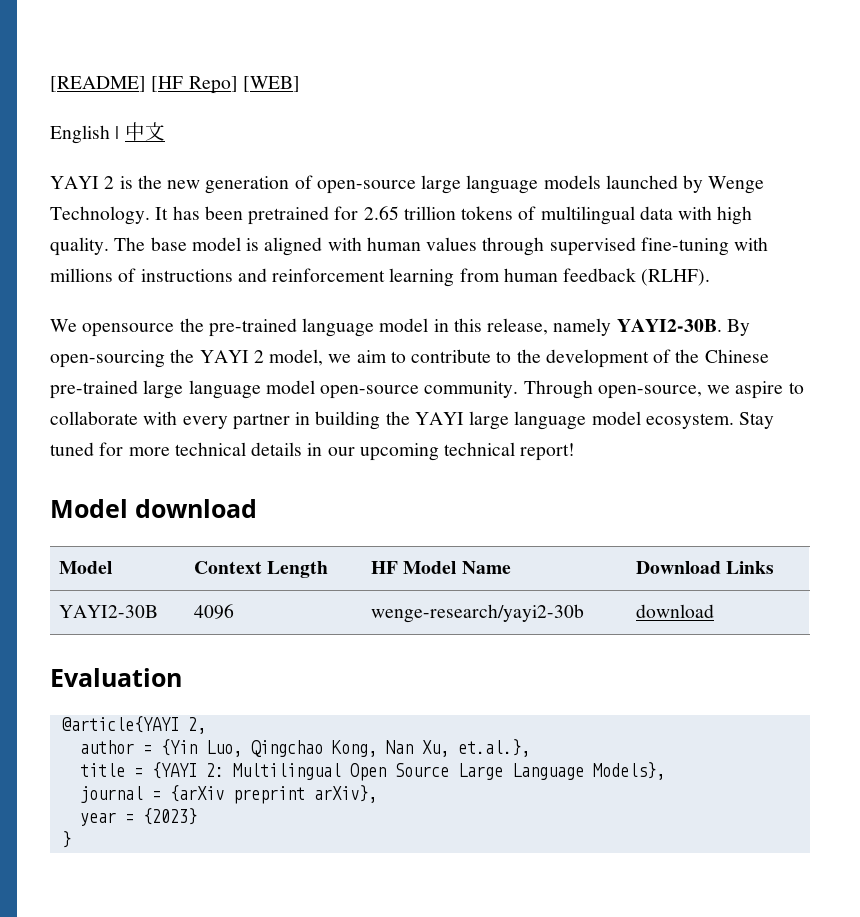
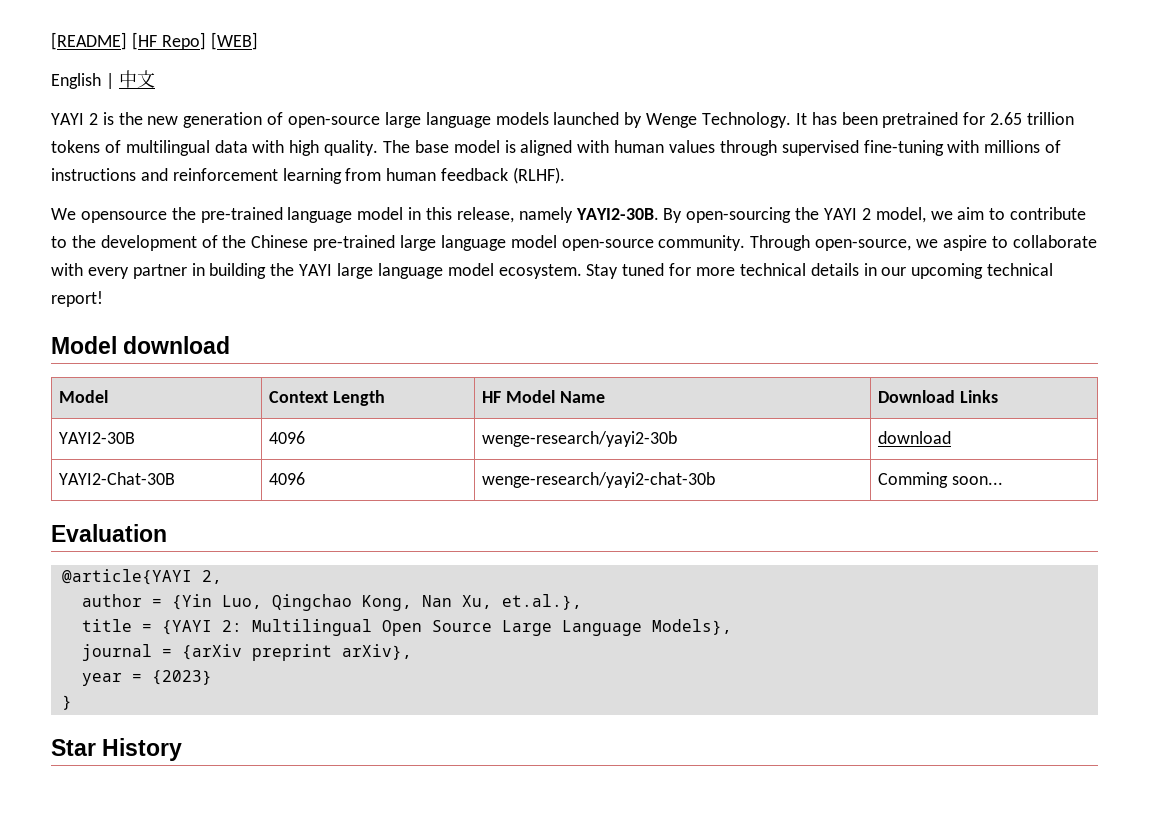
(715, 611) none -> [58,472,175,485] [268,472,305,485] [481,472,715,488] [877,472,1003,488] // YAYI2-Chat-30B | 4096 | wenge-research/yayi2-chat-30b | Comming soon...
(71, 839) none -> [51,738,183,761] // Star History

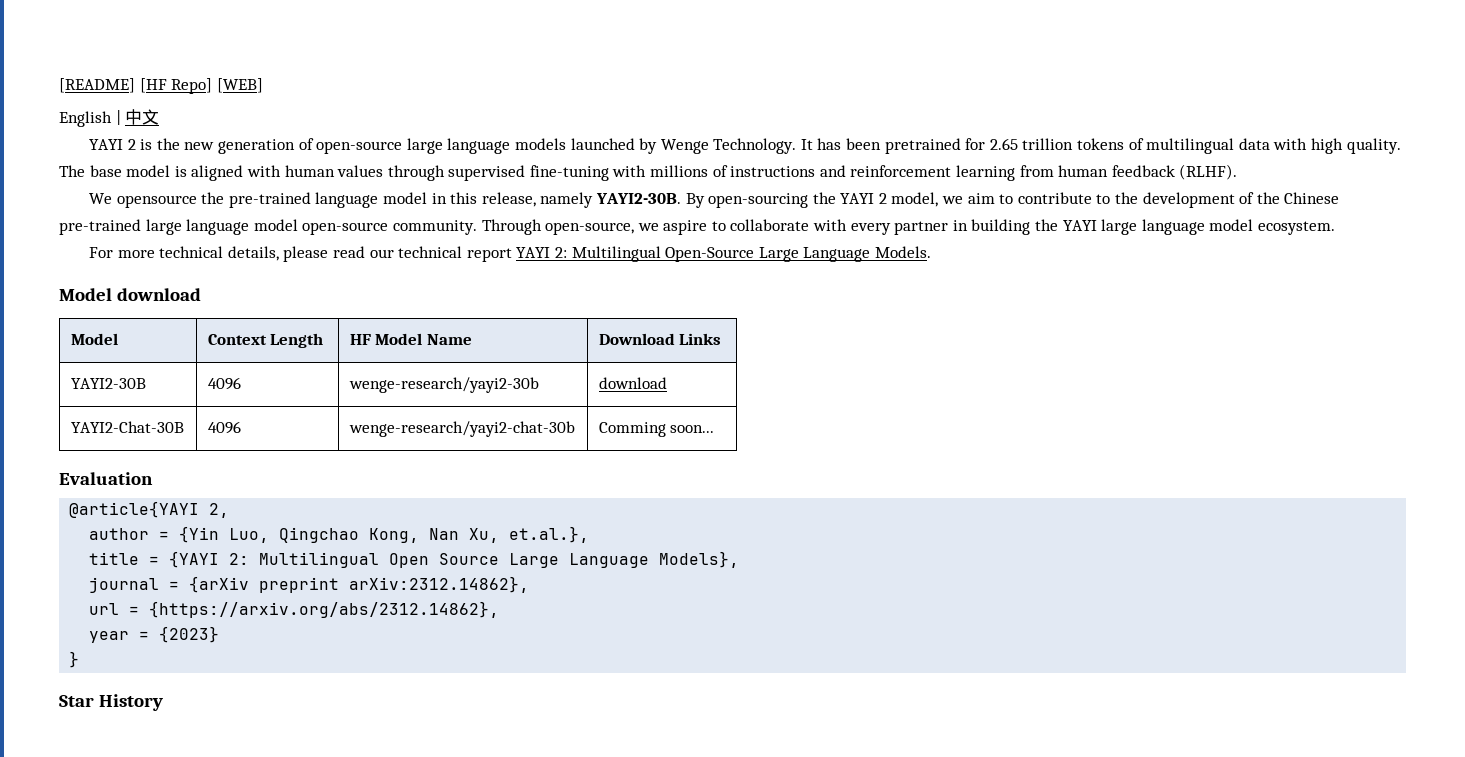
[586,263,1054,279] [51,291,103,307] Stay tuned for more technical details in our upcoming technical report! -> [89,246,931,262] // For more technical details, please read our technical report YAYI 2: Multilingual Open-Source Large Language Models.
[341,644,412,660] arXiv}, -> [349,576,530,593] [89,601,500,618] arXiv:2312.14862}, // url = {https://arxiv.org/abs/2312.14862},

